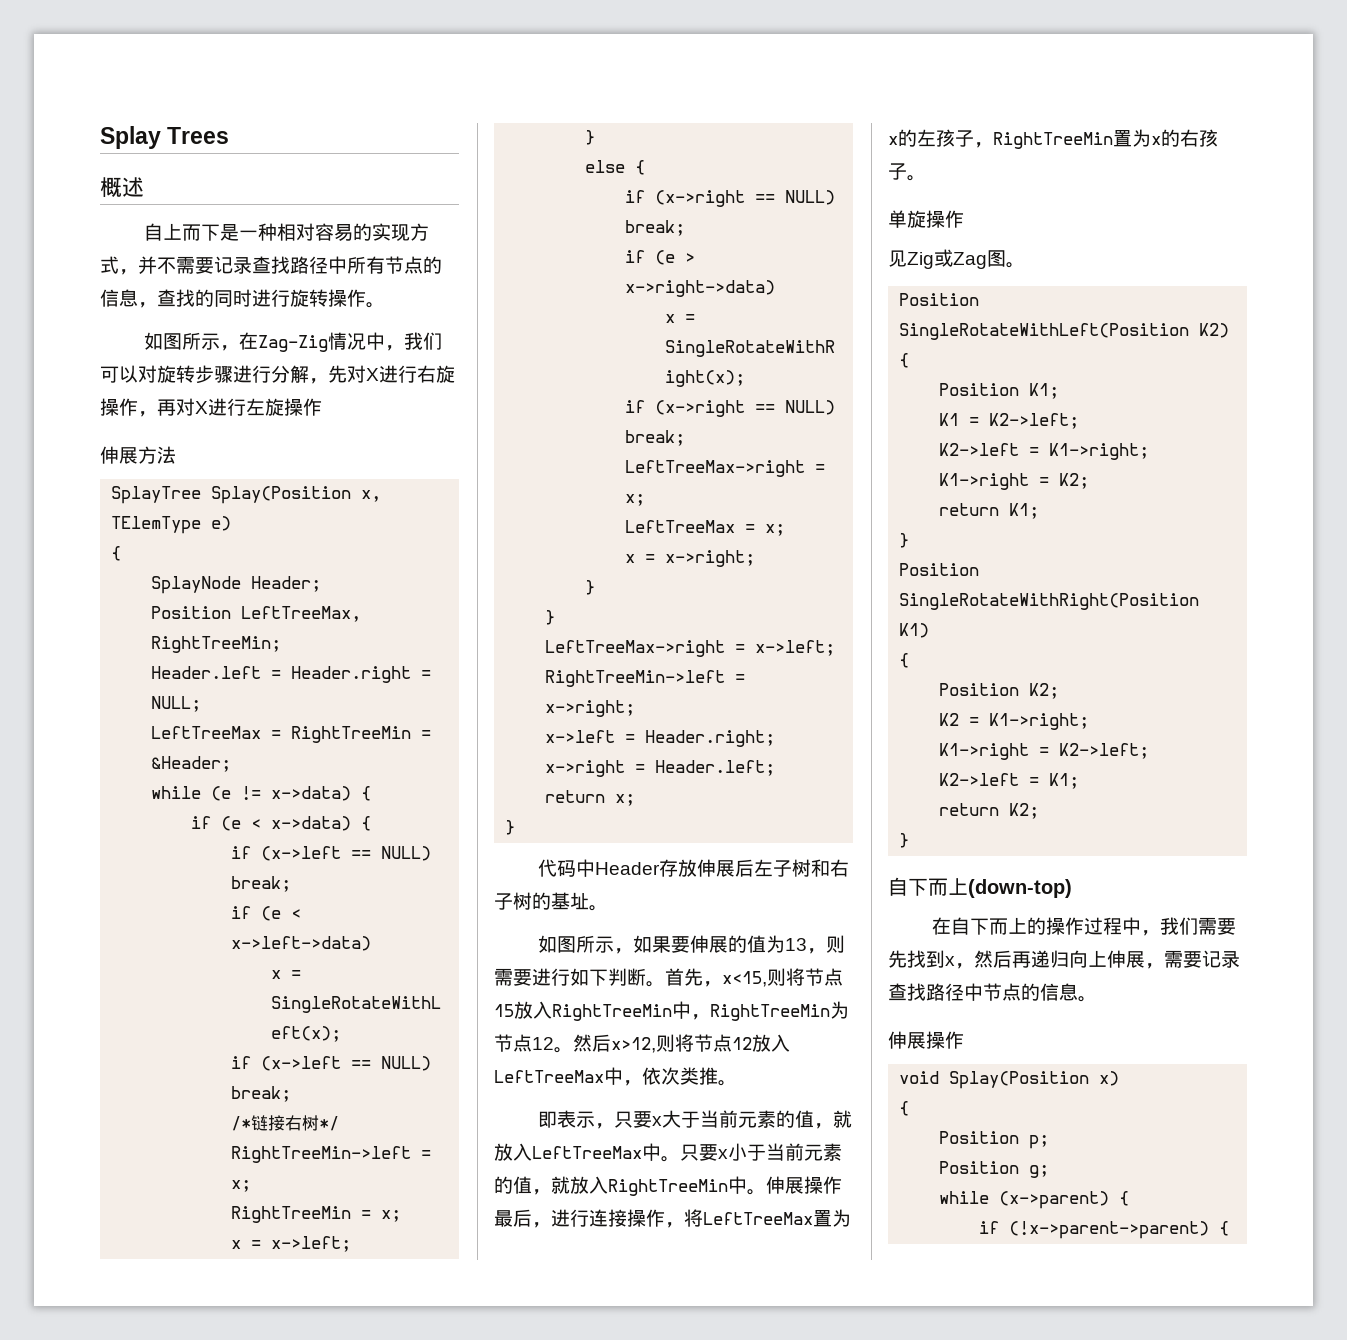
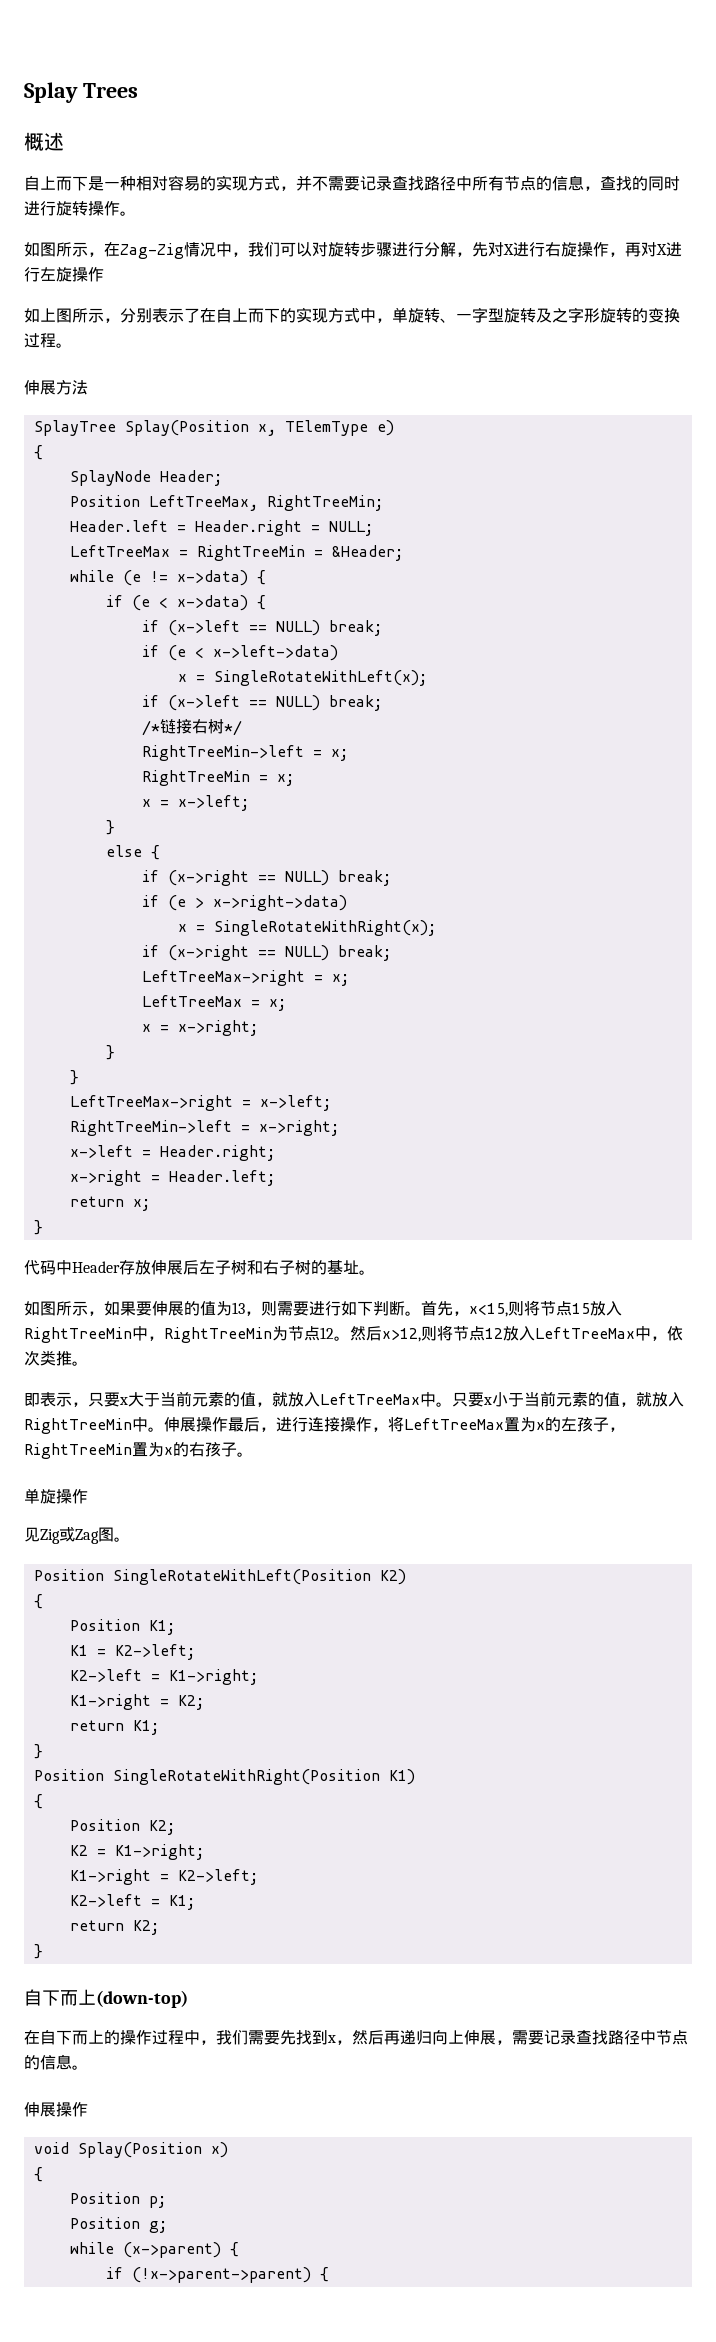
(322, 407) none -> [24,307,680,323] [24,333,72,348] // 如上图所示，分别表示了在自上而下的实现方式中，单旋转、一字型旋转及之字形旋转的变换过程。

